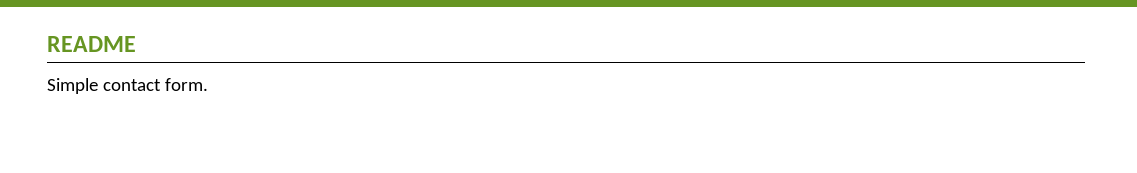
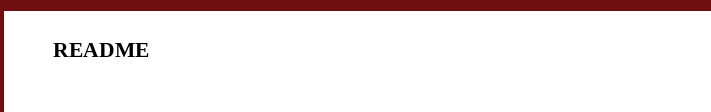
[47,78,208,94] // Simple contact form. -> (149, 50) none

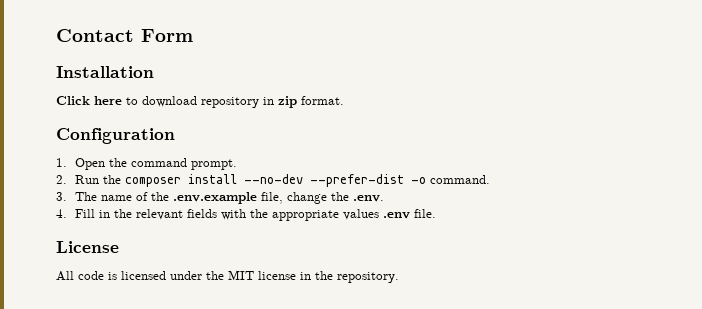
[53,43,149,57] README -> [56,29,193,42] [56,66,154,78] [56,96,344,108] [56,128,175,144] [56,158,237,170] [56,174,490,187] [56,192,384,204] [56,209,436,221] [56,241,119,253] [56,270,399,283] Contact Form // Installation // Click here to download repository in zip format. // Configuration // 1. Open the command prompt. // 2. Run the composer install --no-dev --prefer-dist -o command. // 3. The name of the .env.example file, change the .env. // 4. Fill in the relevant fields with the appropriate values .env file. // License // All code is licensed under the MIT license in the repository.

